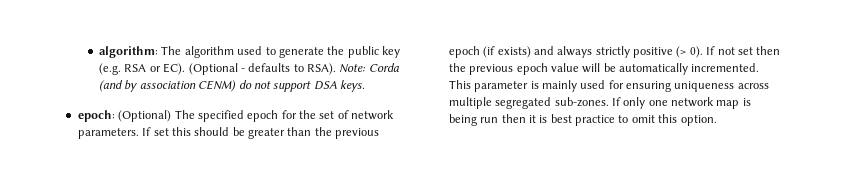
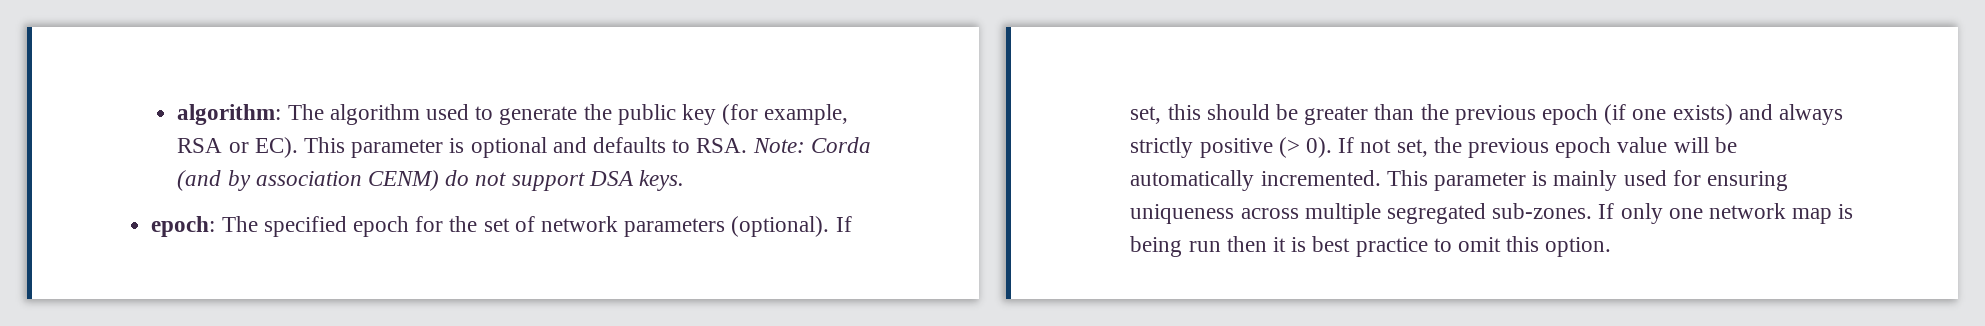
[99,63,122,75] (e.g. -> [722,104,849,125] (for example,
[188,63,245,75] (Optional - -> [303,137,587,158] This parameter is optional and
[307,63,337,75] RSA). -> [696,138,748,153] RSA.
[118,110,172,122] (Optional) -> (216, 226) none
[77,127,169,139] parameters. If set -> [624,216,852,237] [1130,106,1162,124] parameters (optional). If set,
(496, 52) none -> [1632,109,1667,120] one
[737,46,781,55] set then -> [1396,139,1428,157] set,

